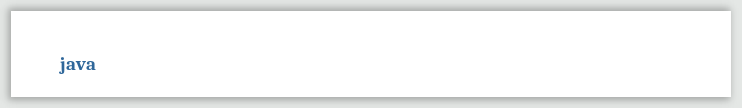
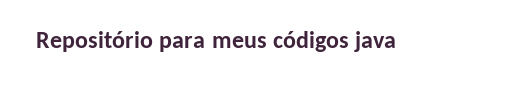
(59, 65) none -> [36,31,350,52] Repositório para meus códigos

